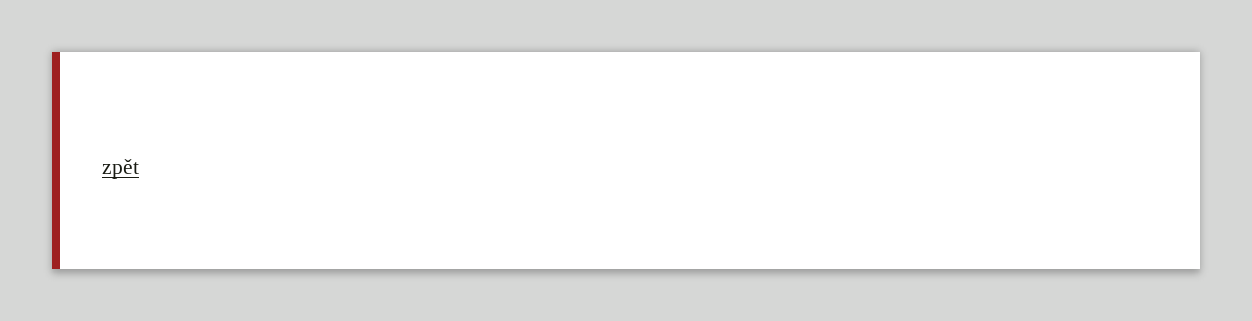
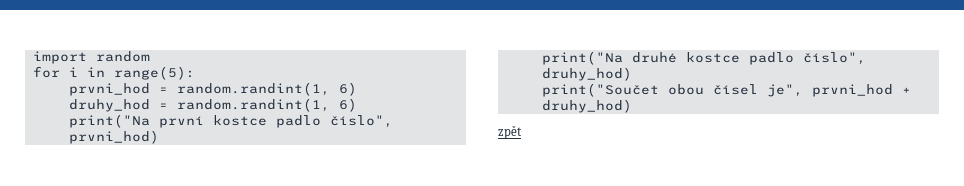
(102, 169) none -> [32,51,150,64] [32,66,195,80] [68,82,357,96] [68,98,357,112] [68,114,393,128] [68,130,159,144] [541,51,866,65] [541,67,632,81] [541,83,911,97] [541,99,632,113] import random // for i in range(5): // prvni_hod = random.randint(1, 6) // druhy_hod = random.randint(1, 6) // print("Na první kostce padlo číslo", prvni_hod) // print("Na druhé kostce padlo číslo", druhy_hod) // print("Součet obou čísel je", prvni_hod + druhy_hod) //

